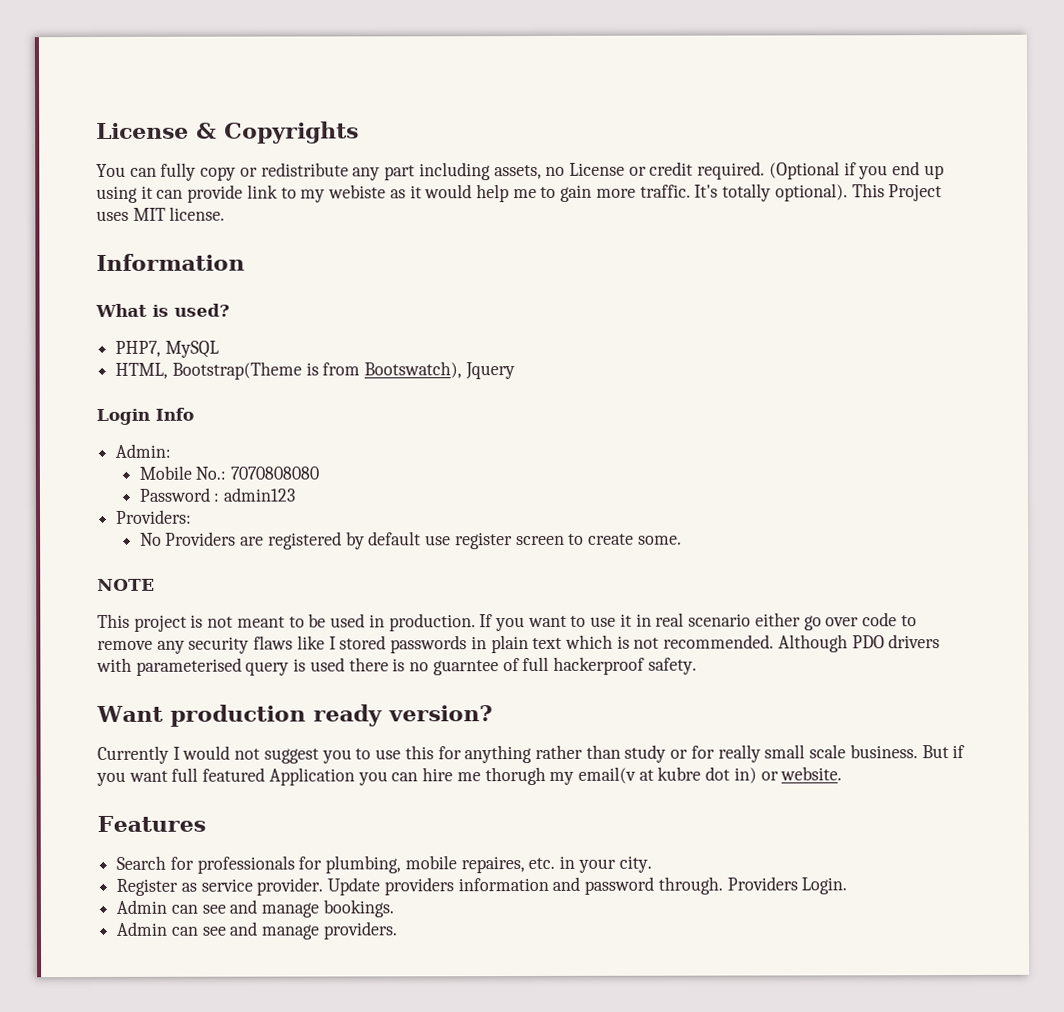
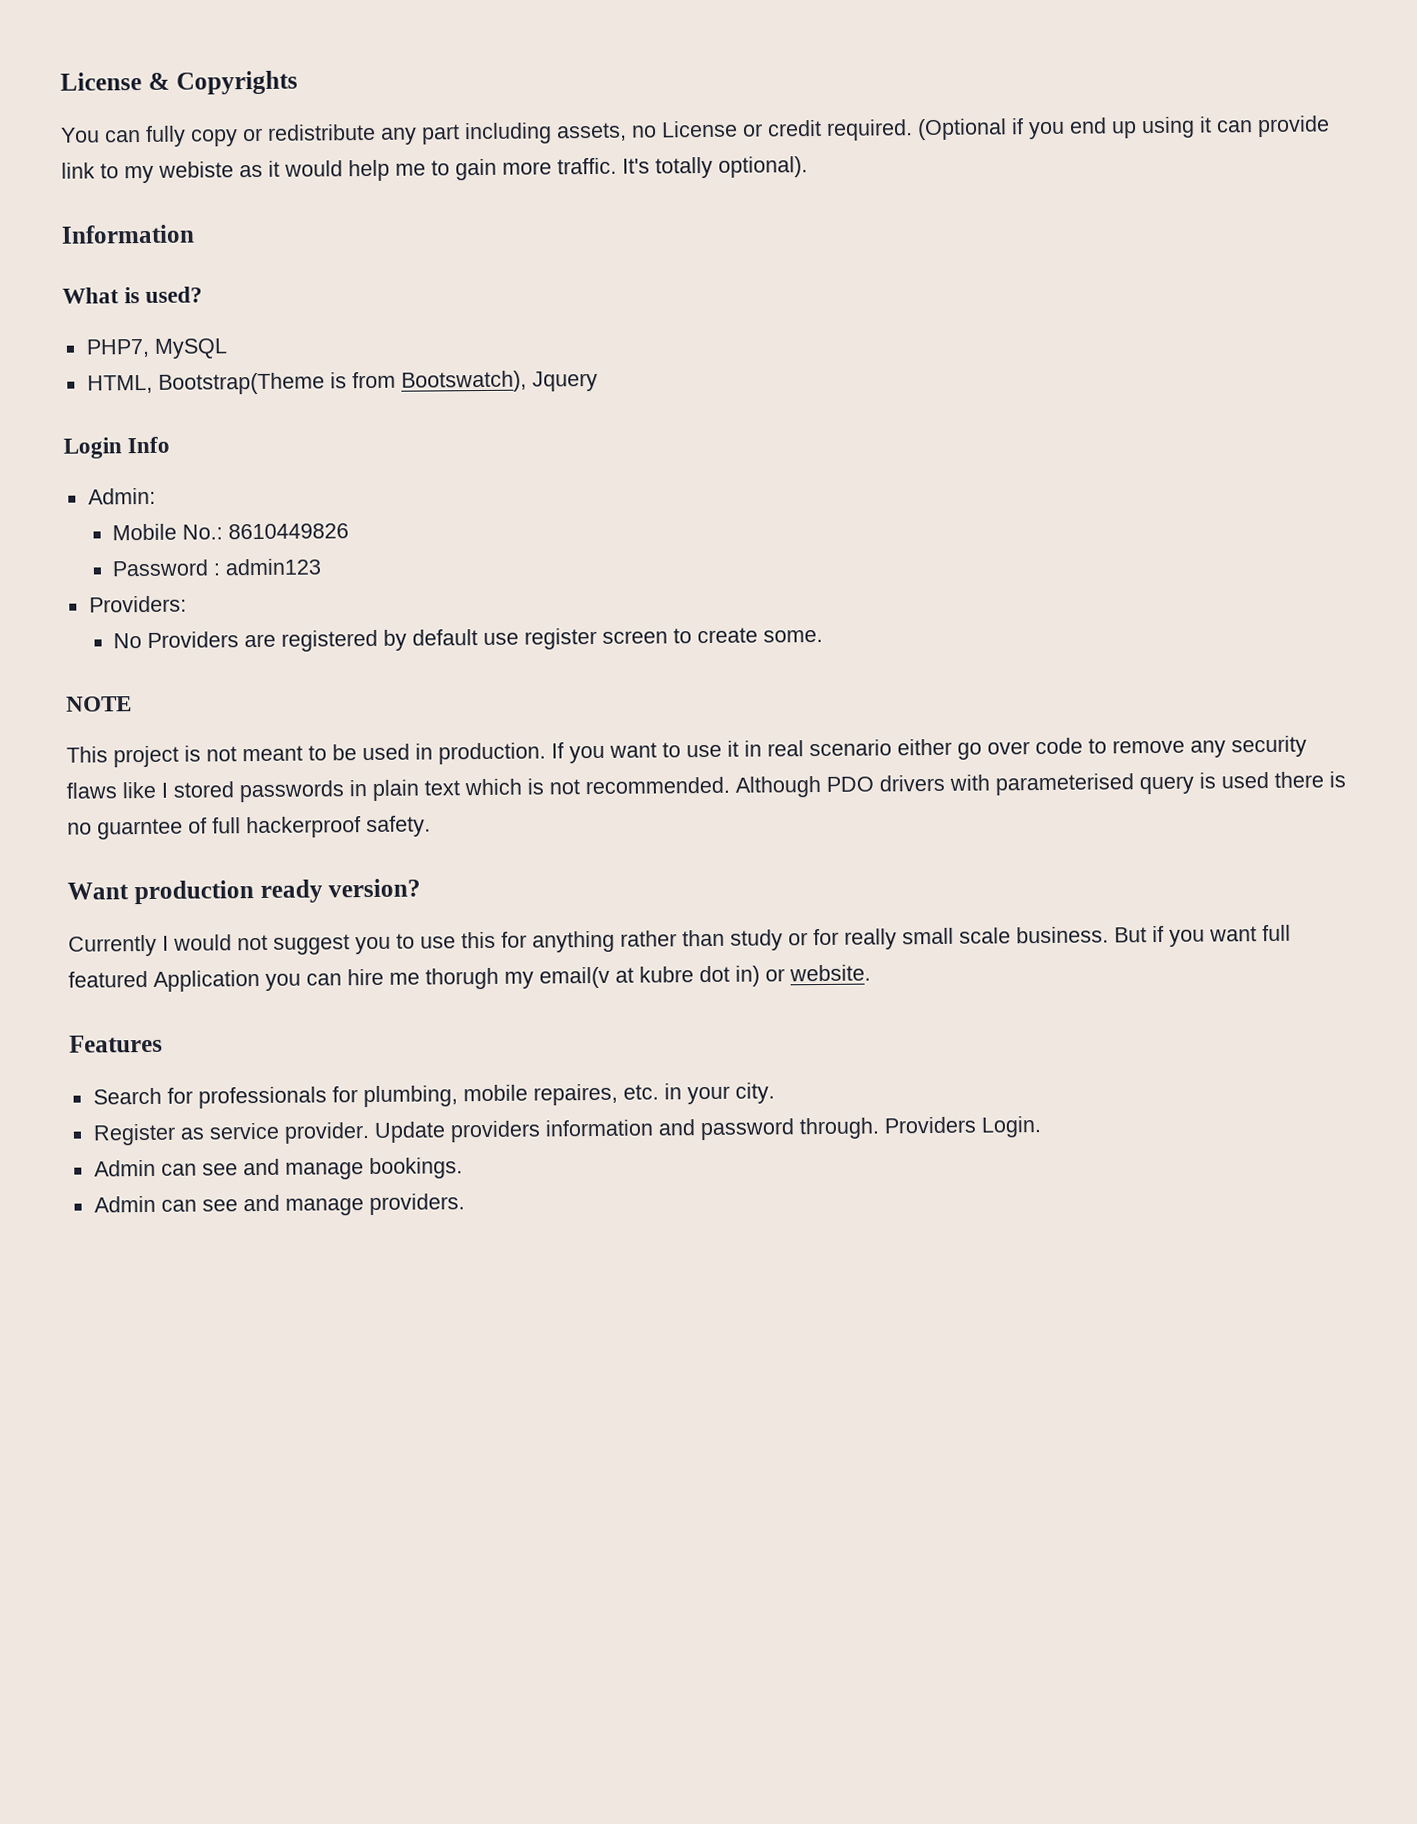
[851,183,943,202] [96,206,226,221] This Project uses MIT license. -> (808, 167) none
[230,466,320,480] 7070808080 -> [228,523,350,540] 8610449826

